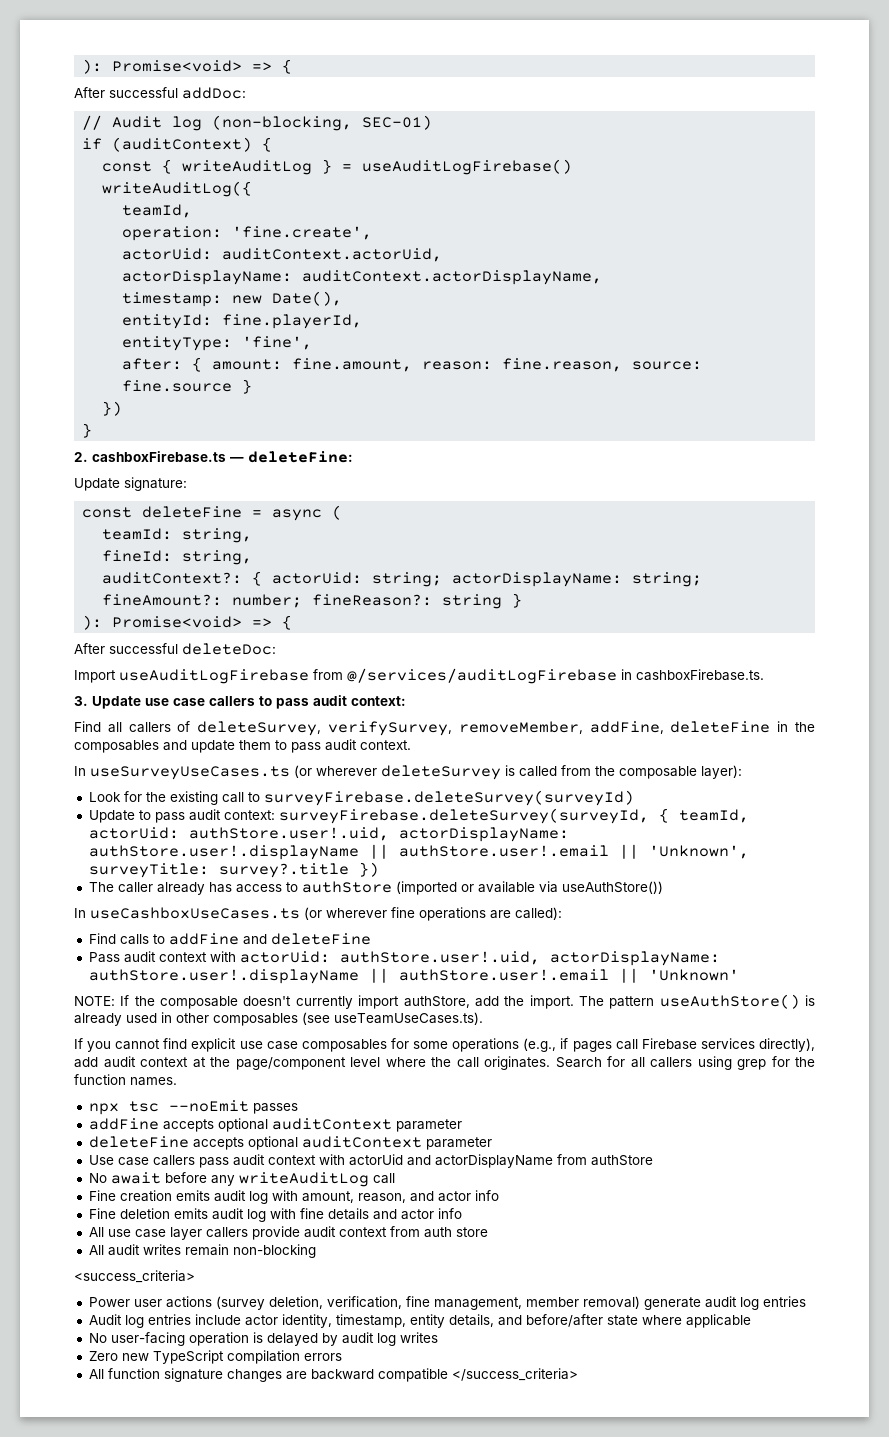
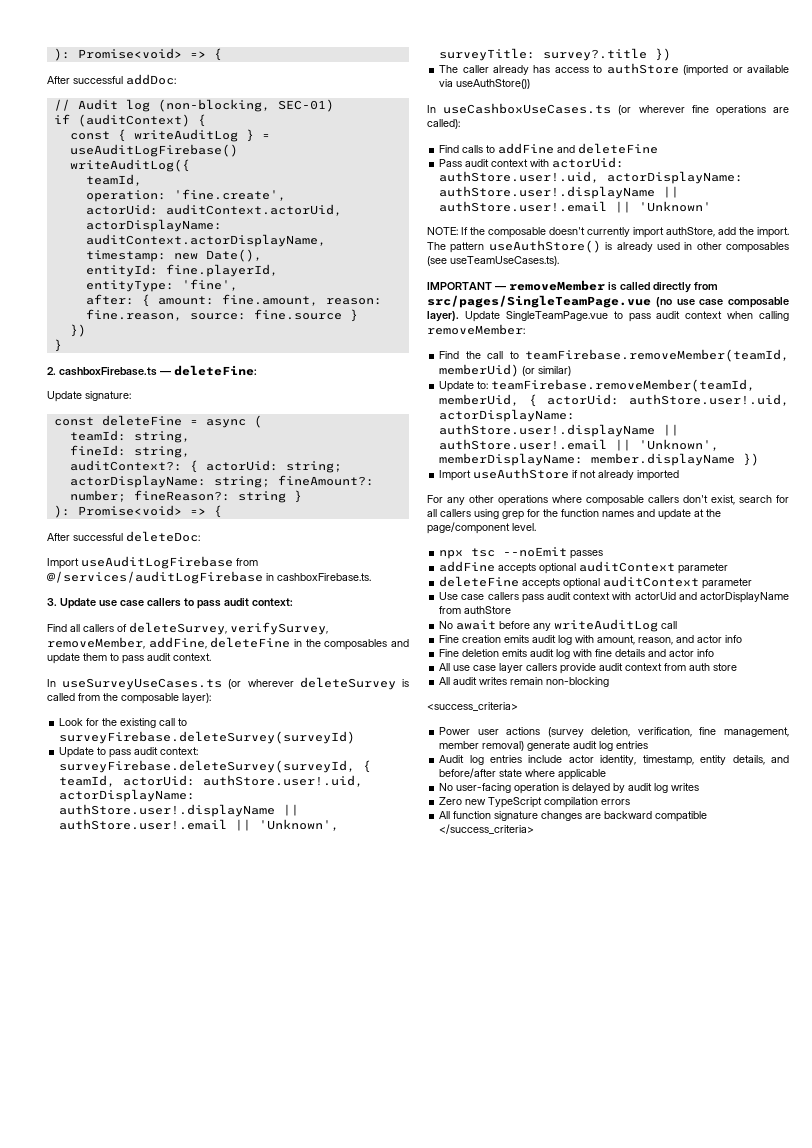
[74,1038,816,1052] [74,1056,602,1070] If you cannot find explicit use case composables for some operations (e.g., if pages call Firebase services directly), add audit context at the page/component level where the call originates. Search -> [427,280,718,293] [427,295,789,308] [427,311,789,322] [427,324,525,335] [439,349,789,362] [439,364,572,377] [439,379,756,392] [439,394,789,407] [439,409,576,422] [439,424,680,437] [439,439,720,451] [439,453,760,466] [439,468,680,481] [427,495,772,506] IMPORTANT — removeMember is called directly from src/pages/SingleTeamPage.vue (no use case composable layer). Update SingleTeamPage.vue to pass audit context when calling removeMember: // Find the call to teamFirebase.removeMember(teamId, memberUid) (or similar) // Update to: teamFirebase.removeMember(teamId, memberUid, { actorUid: authStore.user!.uid, actorDisplayName: authStore.user!.displayName || authStore.user!.email || 'Unknown', memberDisplayName: member.displayName }) // Import useAuthStore if not already imported // For any other operations where composable callers don't exist, search
[130,1077,177,1086] names. -> [602,509,721,520] [427,522,536,534] names and update at the page/component level.

